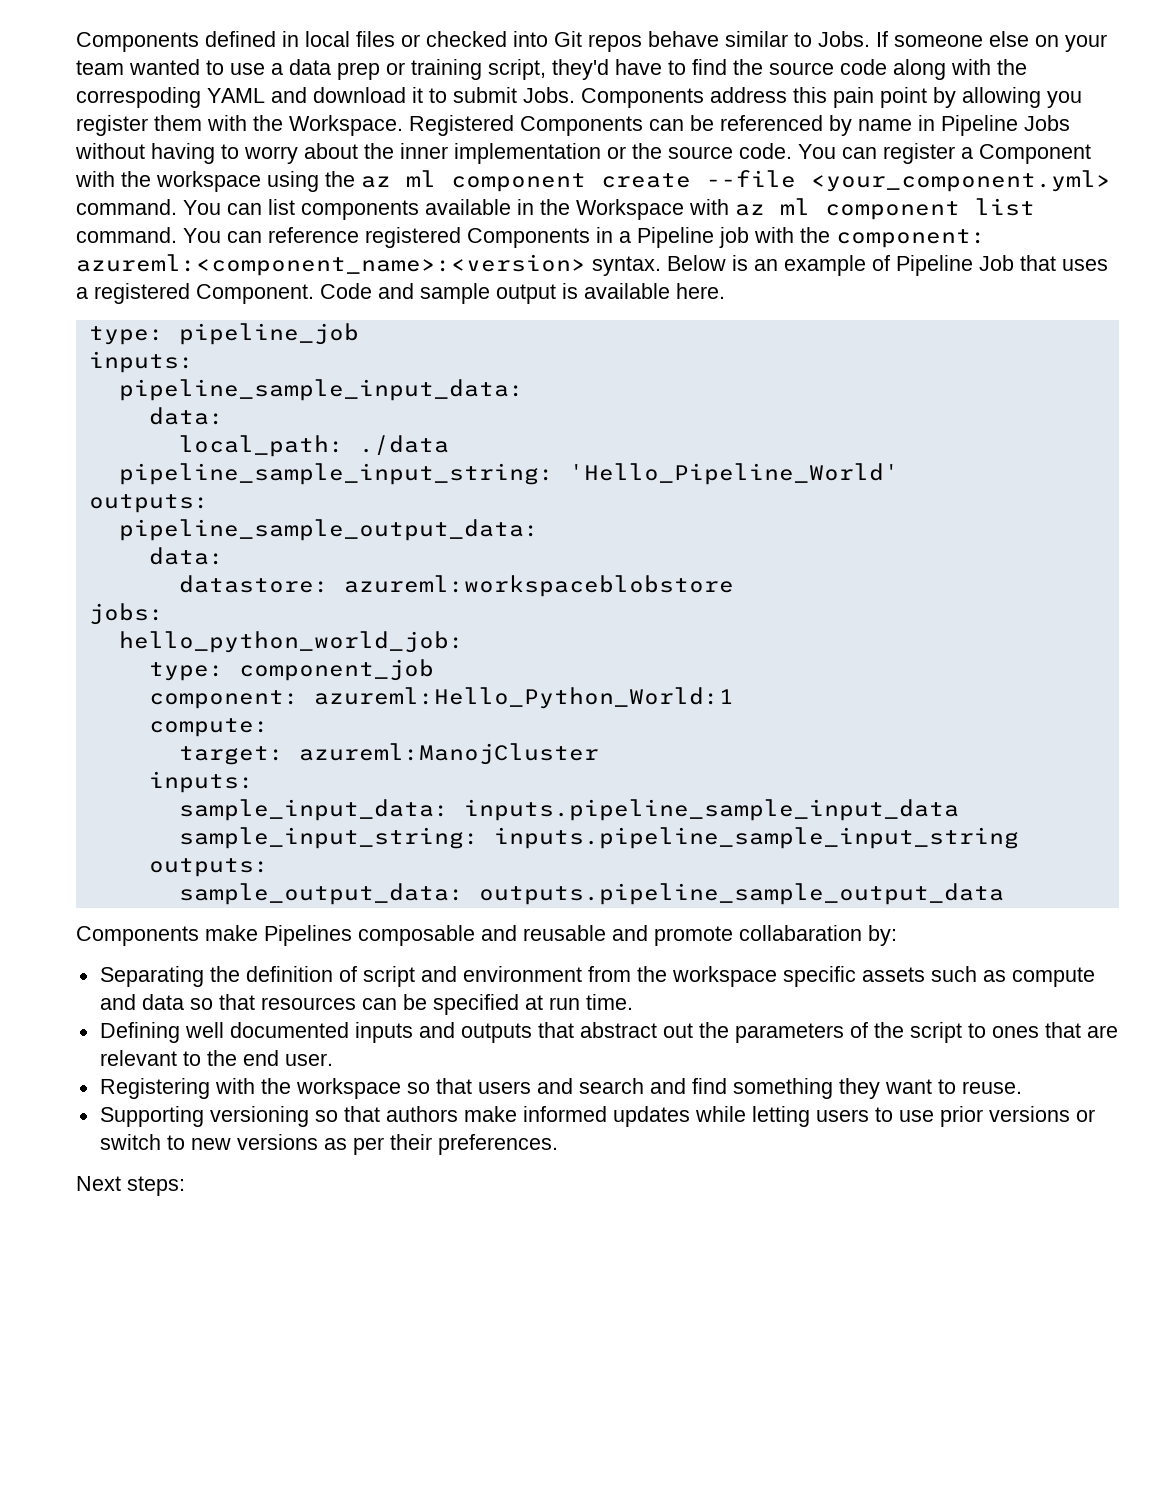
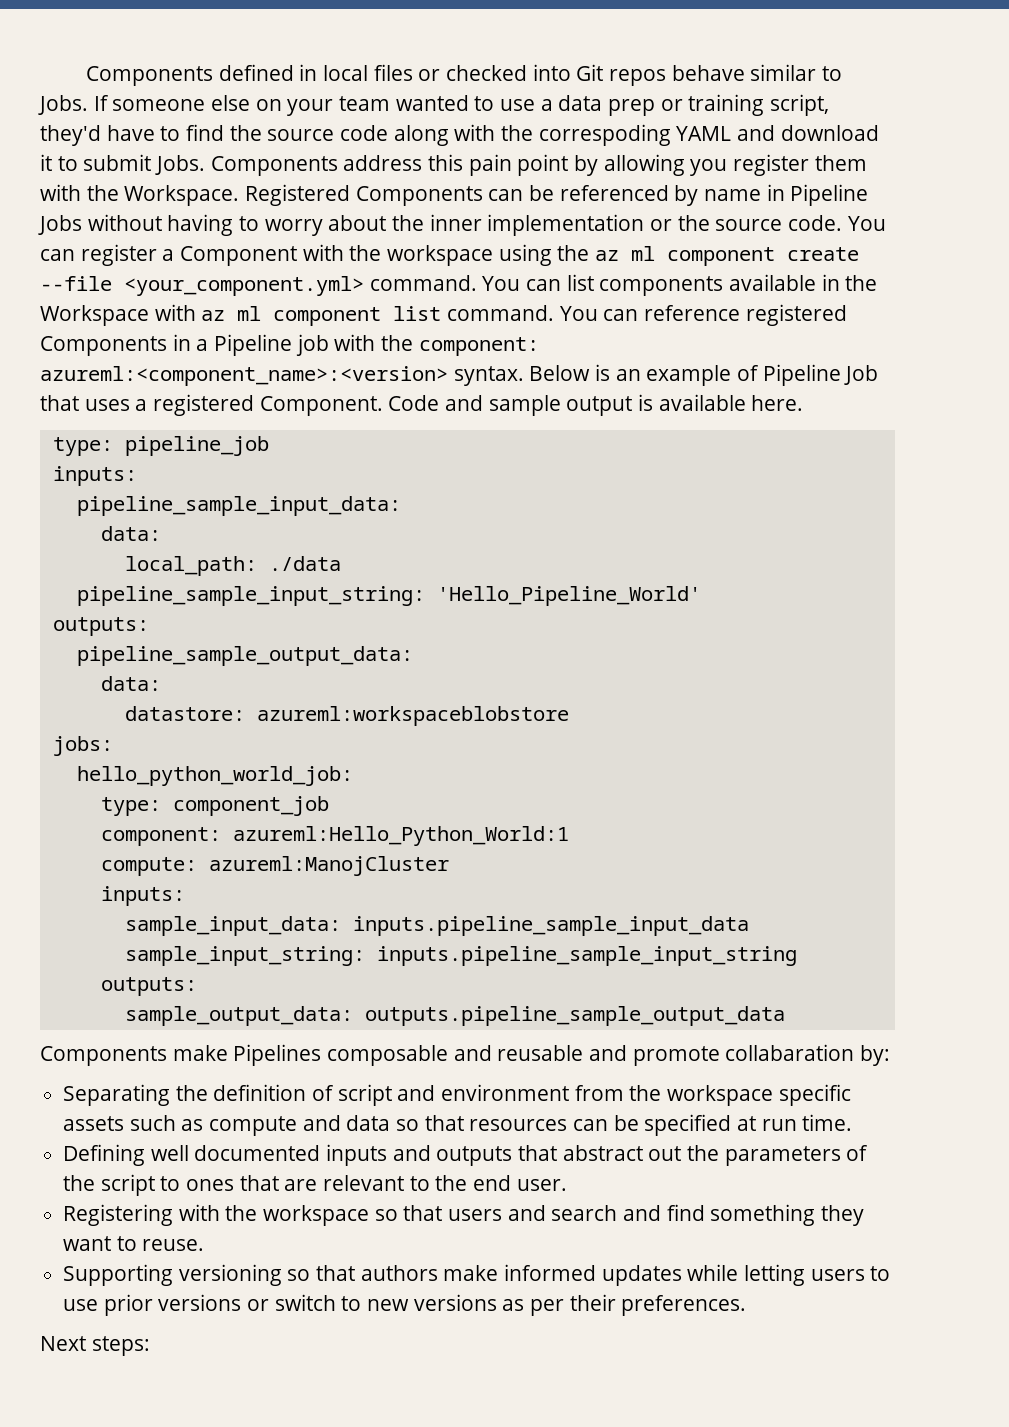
[178,746,284,765] // target: -> (197, 866) none

